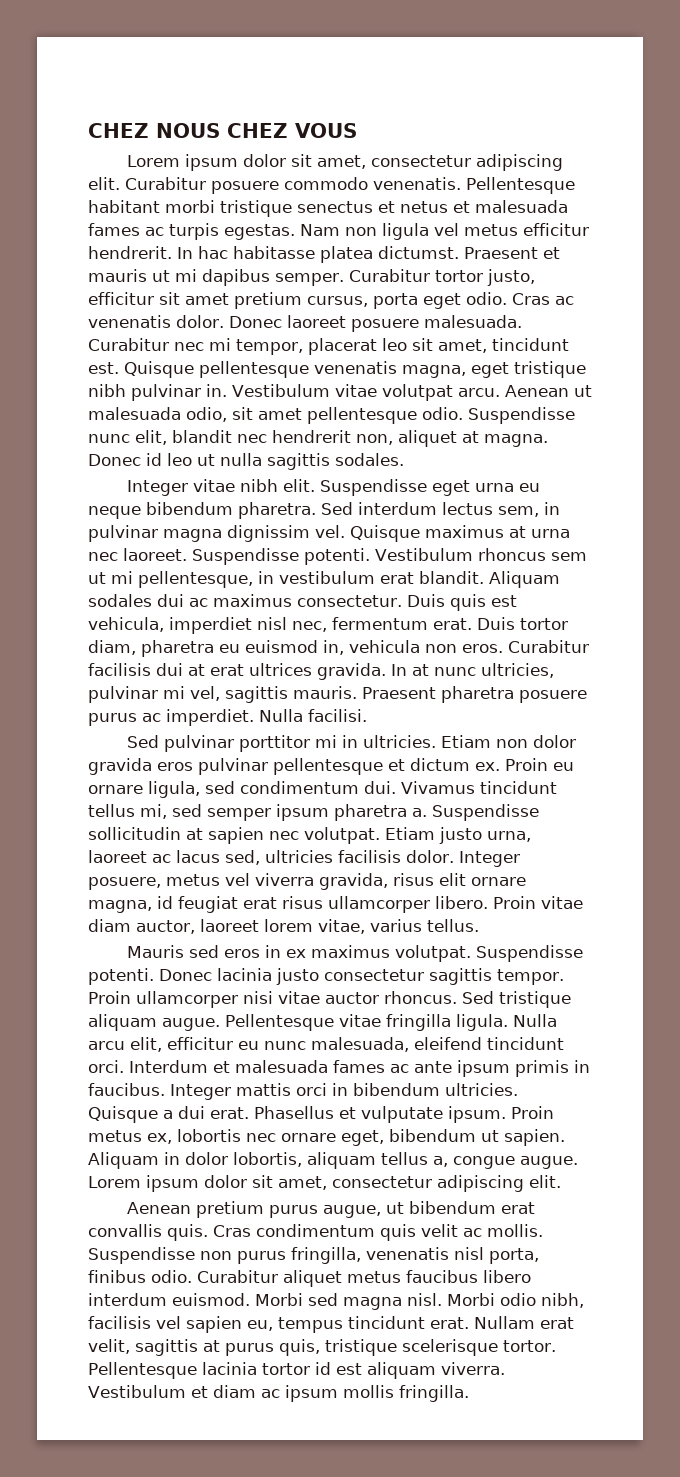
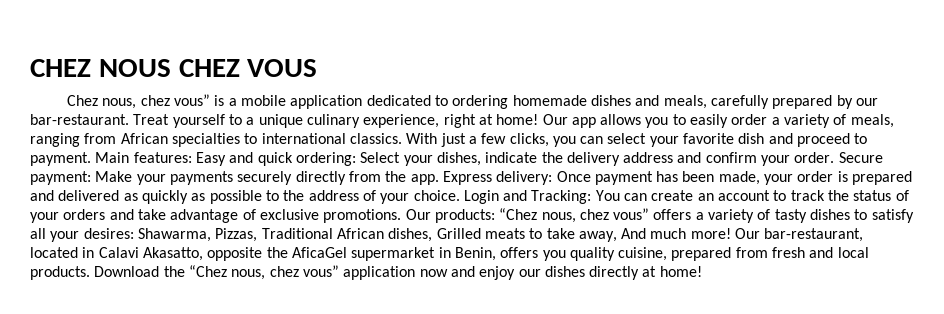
[127,154,564,171] [88,177,575,194] [88,200,568,217] [88,223,589,240] [88,246,560,263] [88,269,535,286] [88,292,574,309] [88,315,522,332] [88,338,569,355] [88,361,586,378] [88,384,592,401] [88,407,575,424] [88,430,548,447] [88,453,404,470] [127,479,541,496] [88,502,560,519] [88,525,570,542] [88,548,587,565] [88,571,560,588] [88,594,517,611] [88,617,568,634] [88,640,589,657] [88,663,554,680] [88,686,587,703] [88,709,367,726] [127,735,577,752] [88,758,574,775] [88,781,557,798] [88,804,539,821] [88,827,531,844] [88,850,520,867] [88,873,526,890] [88,896,583,913] [88,919,479,934] [127,945,584,962] [88,968,564,985] [88,991,571,1008] [88,1014,557,1031] [88,1037,564,1052] [88,1060,590,1077] [88,1083,518,1100] [88,1106,554,1123] [88,1129,565,1146] [88,1152,578,1169] [88,1175,561,1192] [127,1201,536,1218] [88,1224,543,1241] [88,1247,539,1264] [88,1270,531,1287] [88,1293,584,1310] [88,1316,574,1333] [88,1339,556,1356] [88,1362,505,1379] [88,1385,469,1402] Lorem ipsum dolor sit amet, consectetur adipiscing elit. Curabitur posuere commodo venenatis. Pellentesque habitant morbi tristique senectus et netus et malesuada fames ac turpis egestas. Nam non ligula vel metus efficitur hendrerit. In hac habitasse platea dictumst. Praesent et mauris ut mi dapibus semper. Curabitur tortor justo, efficitur sit amet pretium cursus, porta eget odio. Cras ac venenatis dolor. Donec laoreet posuere malesuada. Curabitur nec mi tempor, placerat leo sit amet, tincidunt est. Quisque pellentesque venenatis magna, eget tristique nibh pulvinar in. Vestibulum vitae volutpat arcu. Aenean ut malesuada odio, sit amet pellentesque odio. Suspendisse nunc elit, blandit nec hendrerit non, aliquet at magna. Donec id leo ut nulla sagittis sodales. // Integer vitae nibh elit. Suspendisse eget urna eu neque bibendum pharetra. Sed interdum lectus sem, in pulvinar magna dignissim vel. Quisque maximus at urna nec laoreet. Suspendisse potenti. Vestibulum rhoncus sem ut mi pellentesque, in vestibulum erat blandit. Aliquam sodales dui ac maximus consectetur. Duis quis est vehicula, imperdiet nisl nec, fermentum erat. Duis tortor diam, pharetra eu euismod in, vehicula non eros. Curabitur facilisis dui at erat ultrices gravida. In at nunc ultricies, pulvinar mi vel, sagittis mauris. Praesent pharetra posuere purus ac imperdiet. Nulla facilisi. // Sed pulvinar porttitor mi in ultricies. Etiam non dolor gravida eros pulvinar pellentesque et dictum ex. Proin eu ornare ligula, sed condimentum dui. Vivamus tincidunt tellus mi, sed semper ipsum pharetra a. Suspendisse sollicitudin at sapien nec volutpat. Etiam justo urna, laoreet ac lacus sed, ultricies facilisis dolor. Integer posuere, metus vel viverra gravida, risus elit ornare magna, id feugiat erat risus ullamcorper libero. Proin vitae diam auctor, laoreet lorem vitae, varius tellus. // Mauris sed eros in ex maximus volutpat. Suspendisse potenti. Donec lacinia justo consectetur sagittis tempor. Proin ullamcorper nisi vitae auctor rhoncus. Sed tristique aliquam augue. Pellentesque vitae fringilla ligula. Nulla arcu elit, efficitur eu nunc malesuada, eleifend tincidunt orci. Interdum et malesuada fames ac ante ipsum primis in faucibus. Integer mattis orci in bibendum ultricies. Quisque a dui erat. Phasellus et vulputate ipsum. Proin metus ex, lobortis nec ornare eget, bibendum ut sapien. Aliquam in dolor lobortis, aliquam tellus a, congue augue. Lorem ipsum dolor sit amet, consectetur adipiscing elit. // Aenean pretium purus augue, ut bibendum erat convallis quis. Cras condimentum quis velit ac mollis. Suspendisse non purus fringilla, venenatis nisl porta, finibus odio. Curabitur aliquet metus faucibus libero interdum euismod. Morbi sed magna nisl. Morbi odio nibh, facilisis vel sapien eu, tempus tincidunt erat. Nullam erat velit, sagittis at purus quis, tristique scelerisque tortor. Pellentesque lacinia tortor id est aliquam viverra. Vestibulum et diam ac ipsum mollis fringilla. -> [67,94,878,109] [30,114,894,128] [30,133,868,147] [30,152,883,166] [30,171,913,185] [30,190,909,204] [30,208,914,223] [30,228,864,242] [30,247,869,261] [30,265,702,280] Chez nous, chez vous” is a mobile application dedicated to ordering homemade dishes and meals, carefully prepared by our bar-restaurant. Treat yourself to a unique culinary experience, right at home! Our app allows you to easily order a variety of meals, ranging from African specialties to international classics. With just a few clicks, you can select your favorite dish and proceed to payment. Main features: Easy and quick ordering: Select your dishes, indicate the delivery address and confirm your order. Secure payment: Make your payments securely directly from the app. Express delivery: Once payment has been made, your order is prepared and delivered as quickly as possible to the address of your choice. Login and Tracking: You can create an account to track the status of your orders and take advantage of exclusive promotions. Our products: “Chez nous, chez vous” offers a variety of tasty dishes to satisfy all your desires: Shawarma, Pizzas, Traditional African dishes, Grilled meats to take away, And much more! Our bar-restaurant, located in Calavi Akasatto, opposite the AficaGel supermarket in Benin, offers you quality cuisine, prepared from fresh and local products. Download the “Chez nous, chez vous” application now and enjoy our dishes directly at home!

